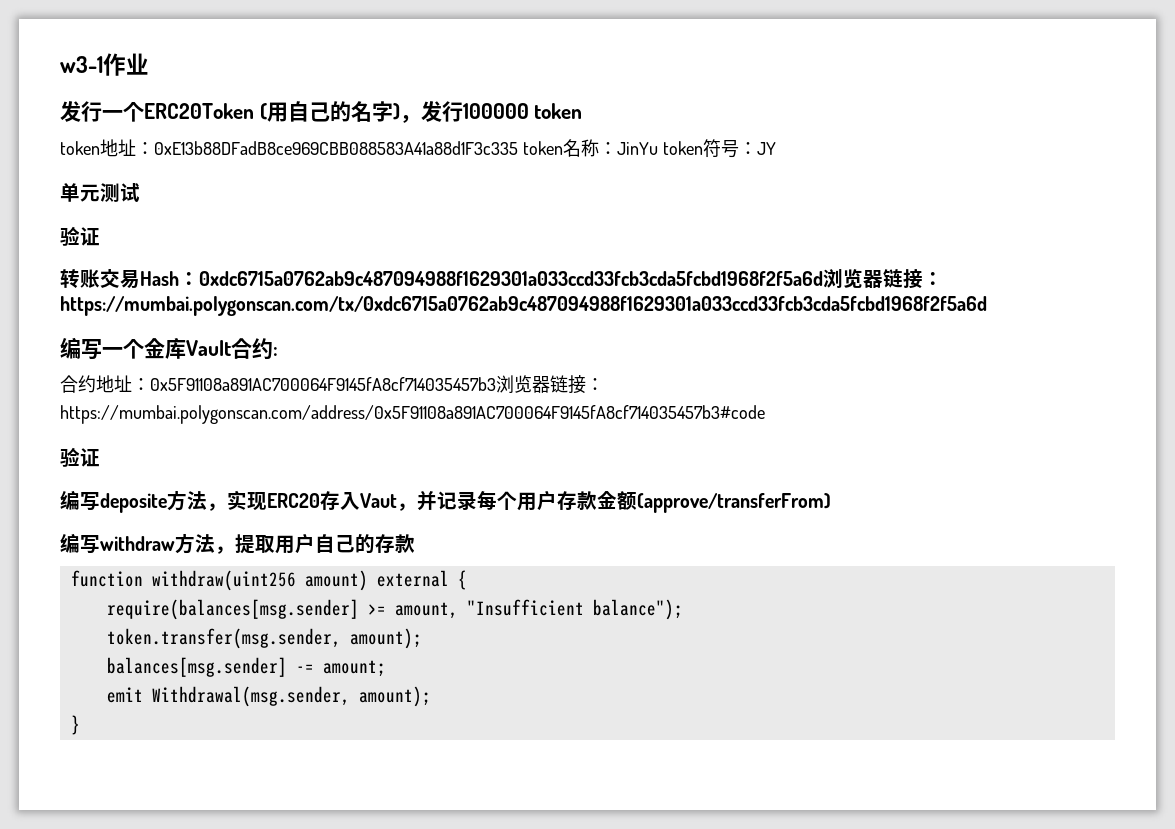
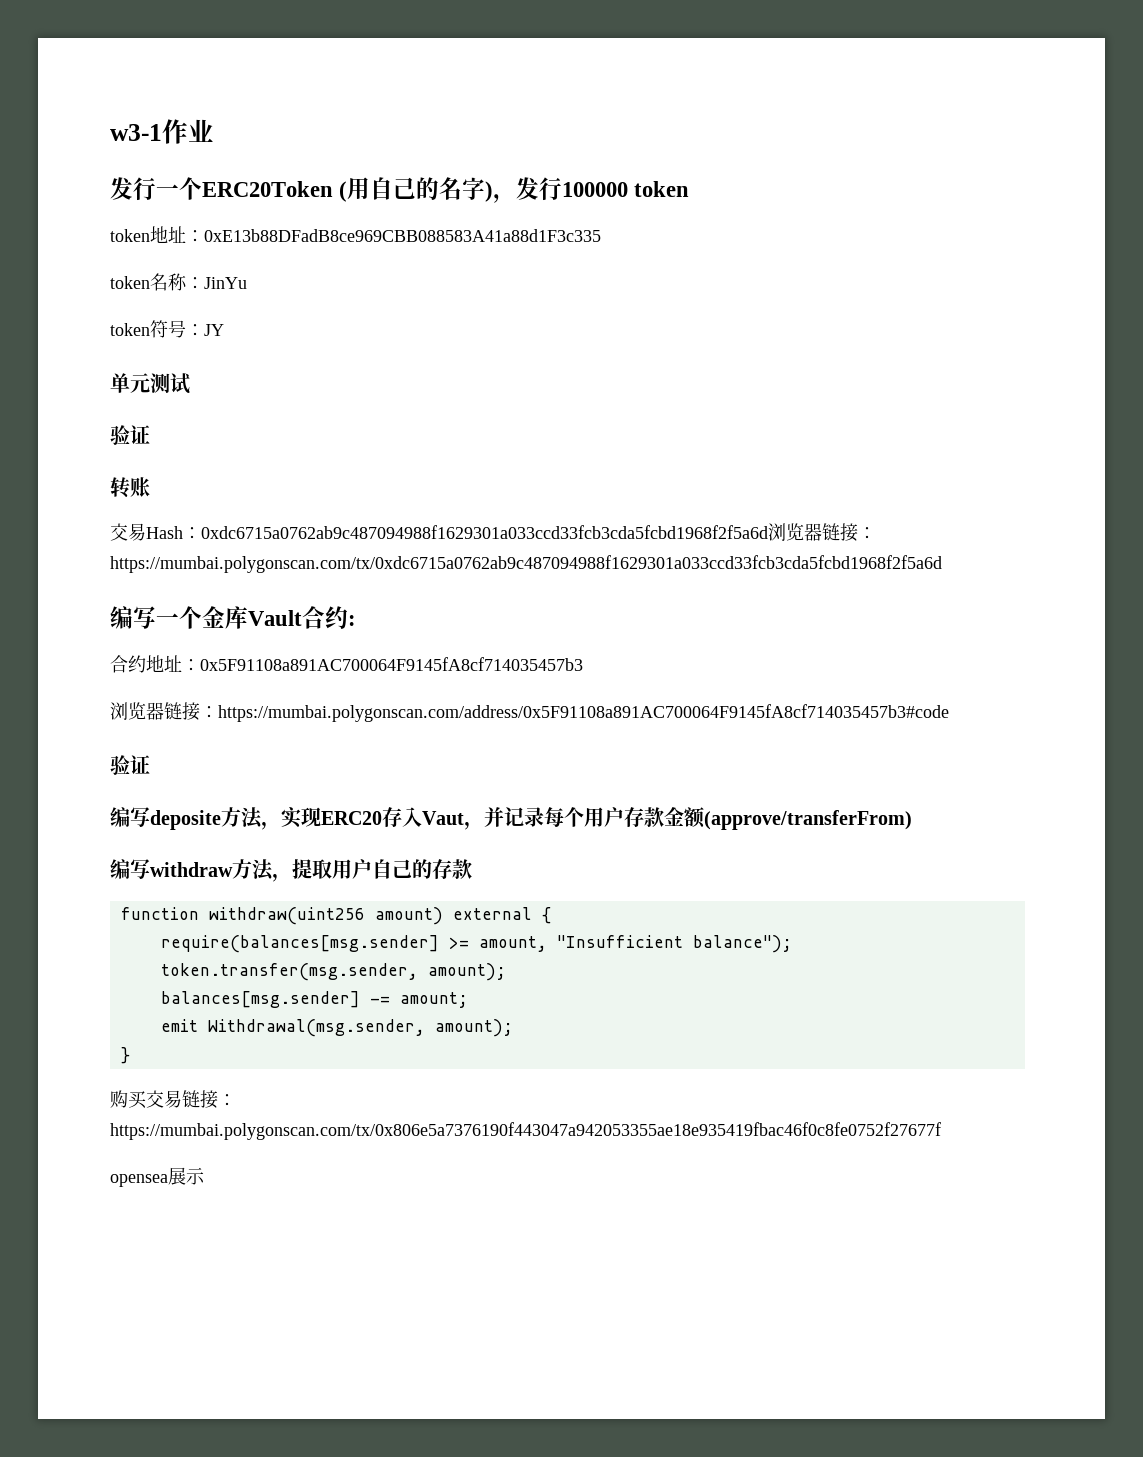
(518, 148) none -> (601, 235) //
(658, 148) none -> (247, 283) //
(100, 278) none -> (150, 487) //
(496, 384) none -> (583, 664) //
(80, 725) none -> [110,1090,236,1109] [110,1122,941,1140] [110,1167,205,1187] // 购买交易链接：https://mumbai.polygonscan.com/tx/0x806e5a7376190f443047a942053355ae18e935419fbac46f0c8fe0752f27677f // opensea展示

